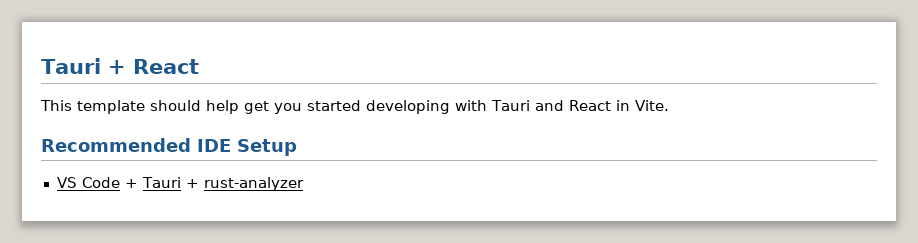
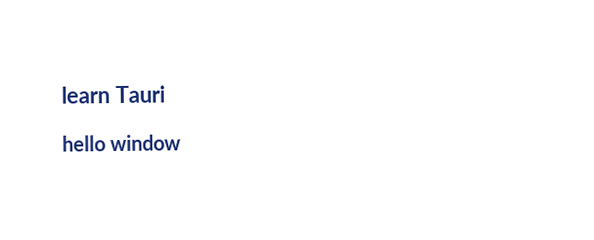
[41,58,199,74] [40,100,669,114] [41,138,297,156] [56,177,304,191] Tauri + React // This template should help get you started developing with Tauri and React in Vite. // Recommended IDE Setup // VS Code + Tauri + rust-analyzer -> [61,85,166,104] [62,134,182,152] learn Tauri // hello window

